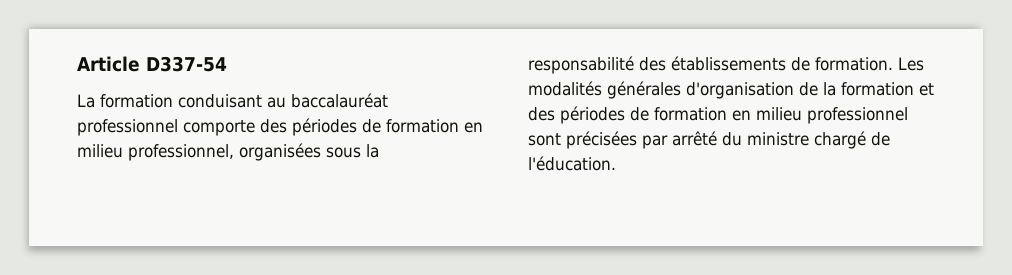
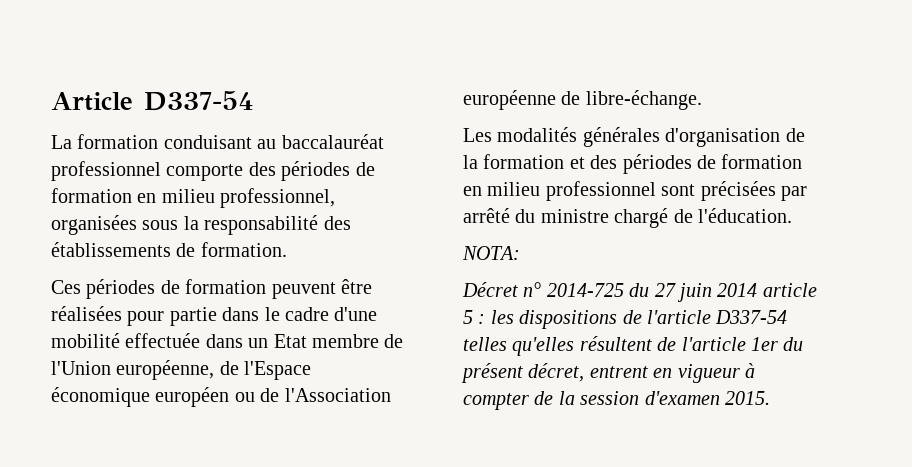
(893, 64) none -> [51,279,372,299] [51,306,378,326] [51,333,404,348] [51,360,312,380] [51,387,391,407] [463,90,702,110] // Ces périodes de formation peuvent être réalisées pour partie dans le cadre d'une mobilité effectuée dans un Etat membre de l'Union européenne, de l'Espace économique européen ou de l'Association européenne de libre-échange. //
(616, 163) none -> [462,246,520,260] [462,282,817,302] [463,310,788,329] [463,336,804,356] [461,363,755,383] [463,391,770,410] // NOTA: // Décret n° 2014-725 du 27 juin 2014 article 5 : les dispositions de l'article D337-54 telles qu'elles résultent de l'article 1er du présent décret, entrent en vigueur à compter de la session d'examen 2015.

